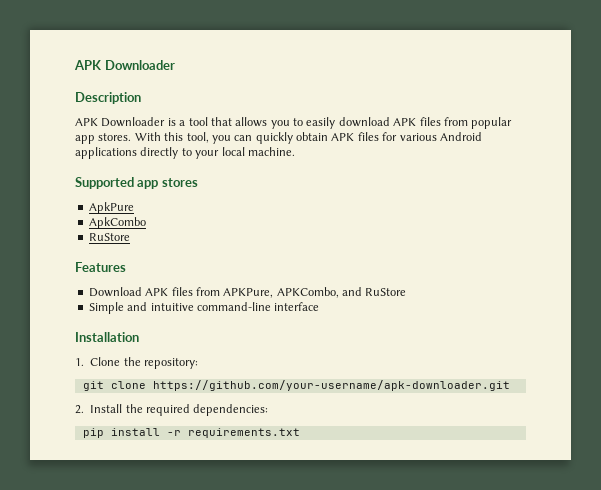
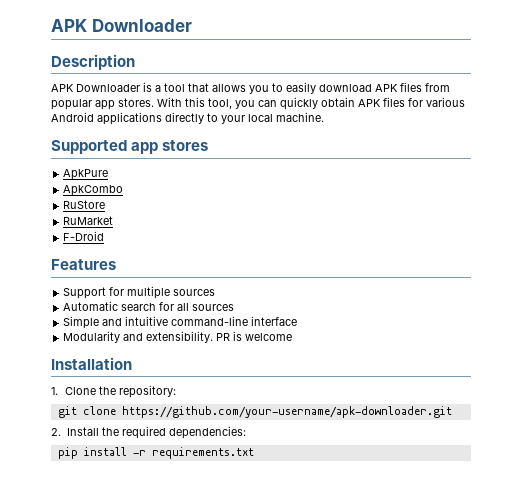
(130, 237) none -> [63,216,114,225] [63,231,105,241] // RuMarket // F-Droid
[88,287,407,298] Download APK files from APKPure, APKCombo, and RuStore -> [63,286,216,299] [63,301,235,311] Support for multiple sources // Automatic search for all sources
(320, 306) none -> [63,331,293,343] // Modularity and extensibility. PR is welcome

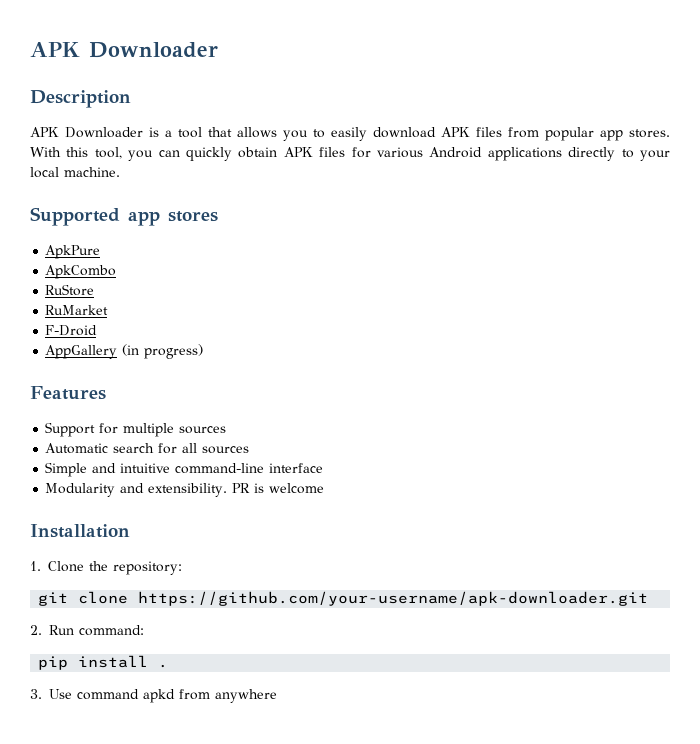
(105, 236) none -> [45,344,204,359] // AppGallery (in progress)
[66,426,246,439] [57,447,254,459] Install the required dependencies: // pip install -r requirements.txt -> [49,625,144,636] [38,655,169,670] [30,689,277,703] Run command: // pip install . // 3. Use command apkd from anywhere

